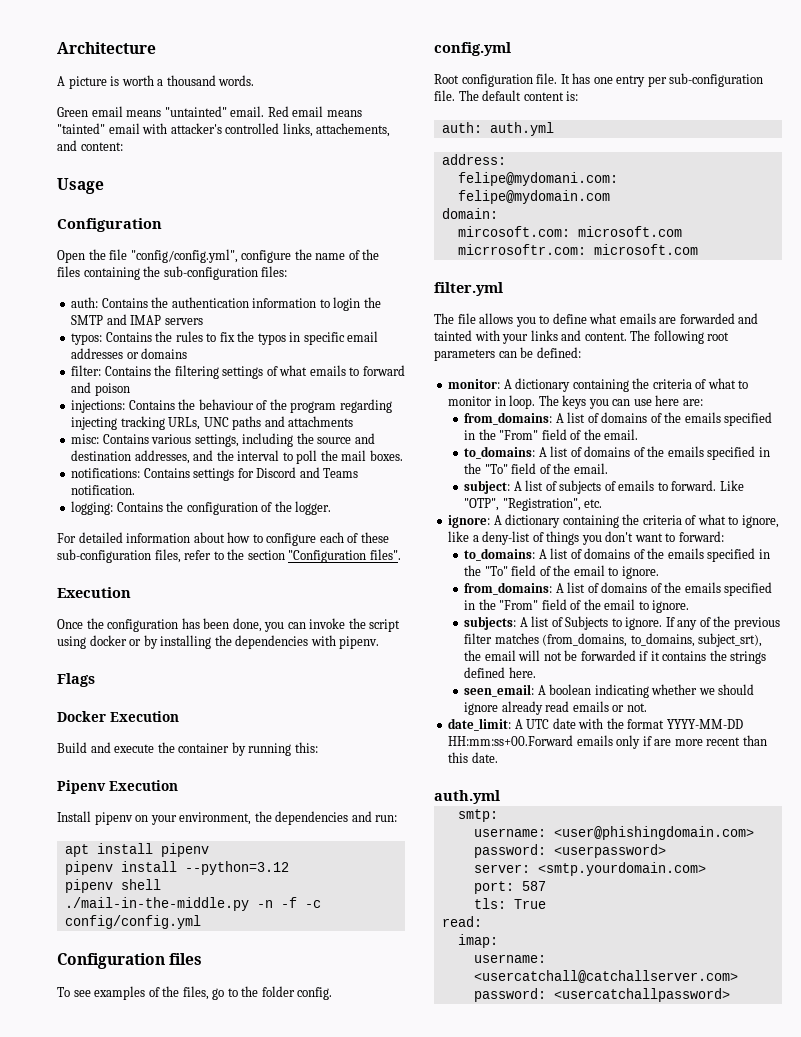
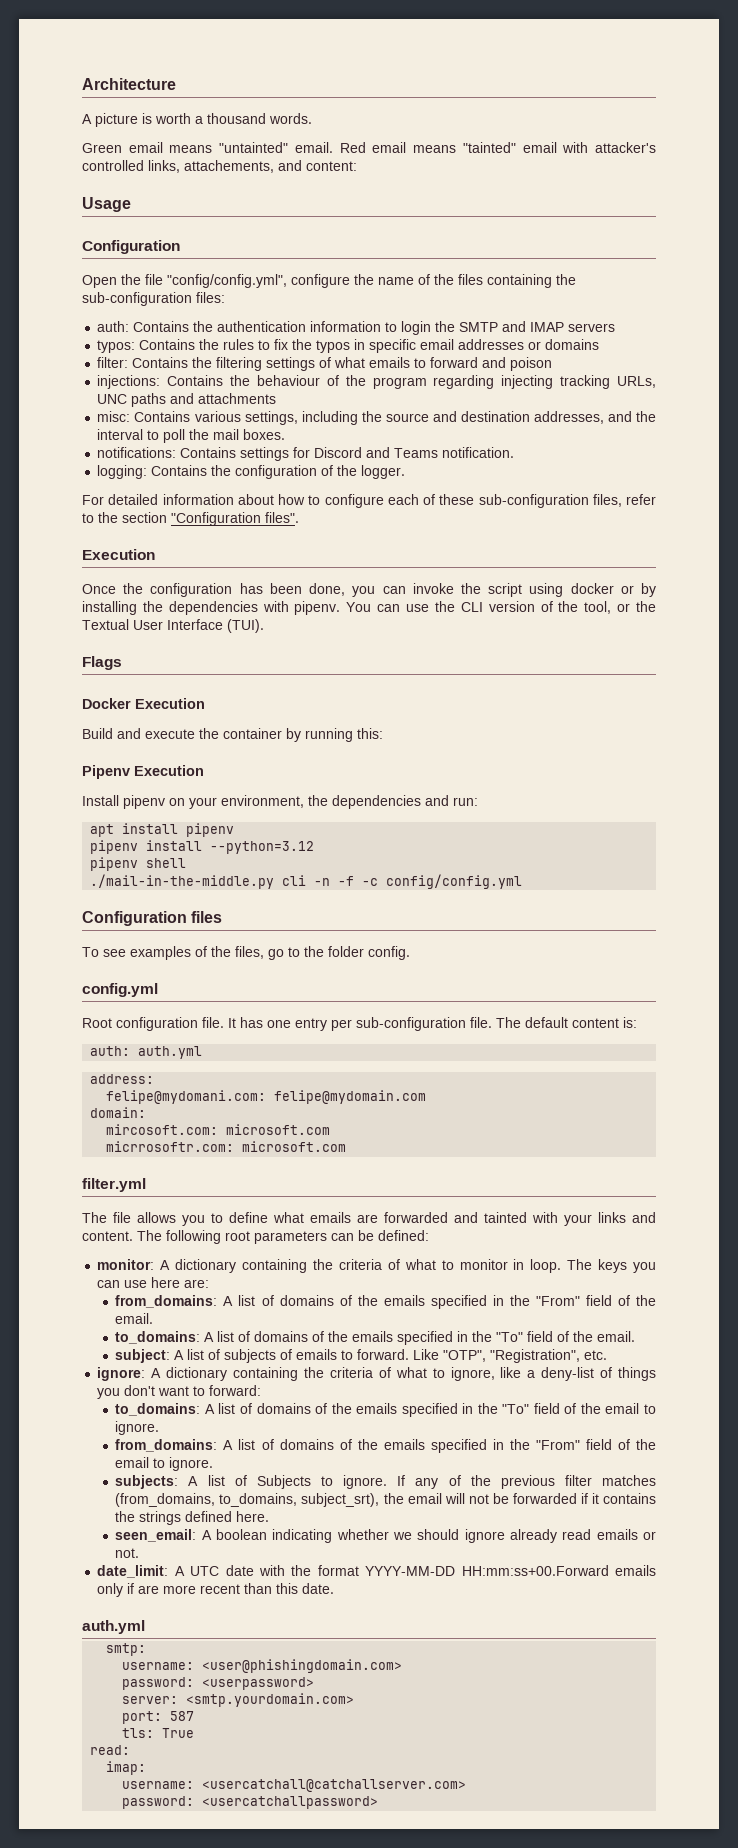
(380, 642) none -> [346,601,657,614] [82,619,264,633] You can use the CLI version of the tool, or the Textual User Interface (TUI).
(249, 904) none -> [282,875,307,886] cli

